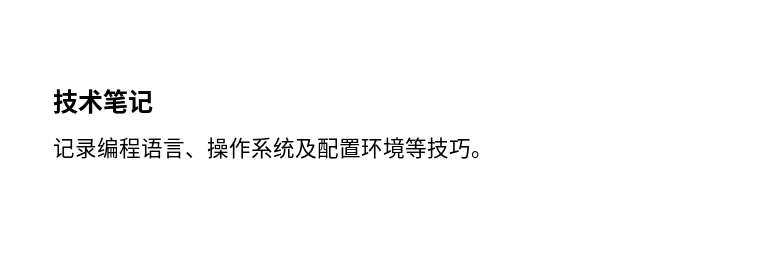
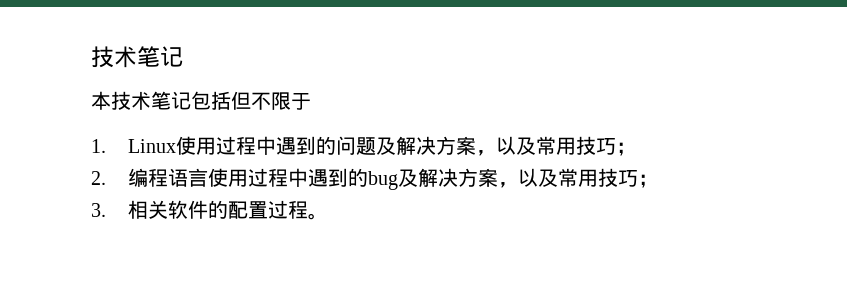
[53,137,471,159] 记录编程语言、操作系统及配置环境等技巧 -> [91,91,311,110] [91,136,636,156] [91,168,658,190] [91,200,308,219] 本技术笔记包括但不限于 // 1. Linux使用过程中遇到的问题及解决方案，以及常用技巧； // 2.编程语言使用过程中遇到的bug及解决方案，以及常用技巧； // 3.相关软件的配置过程

